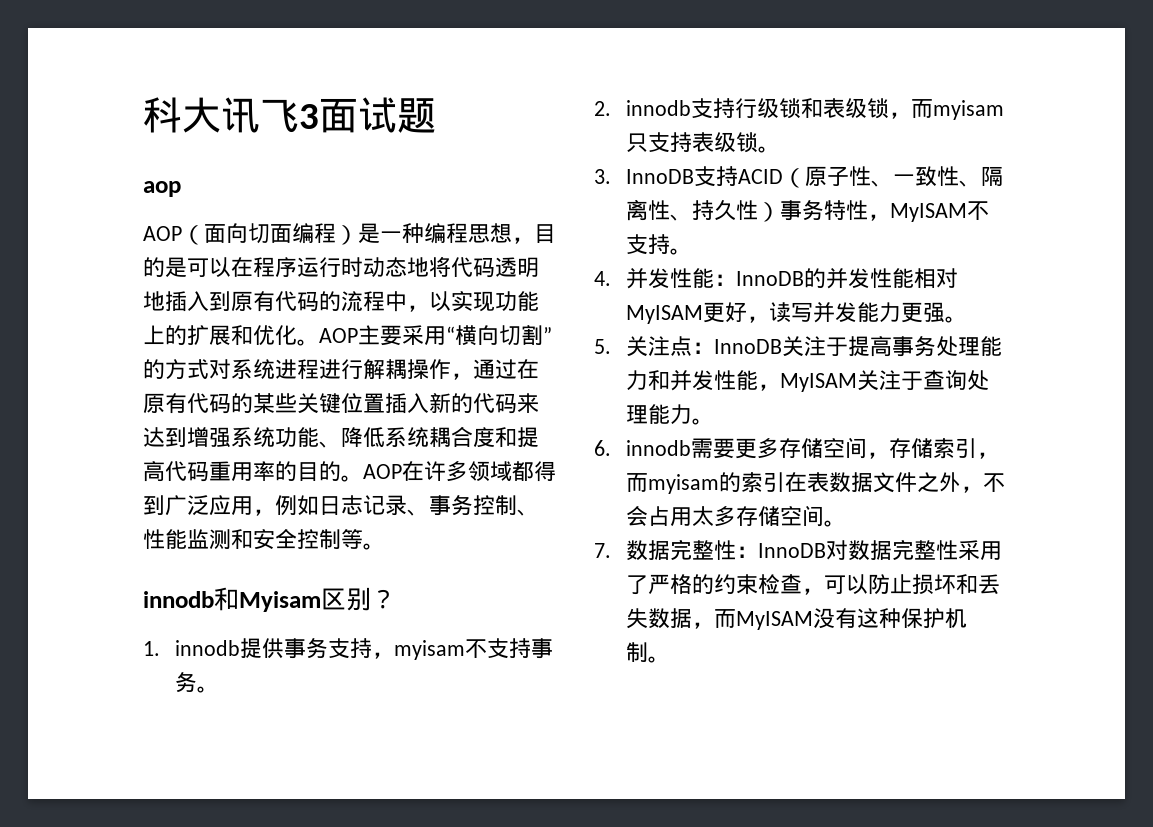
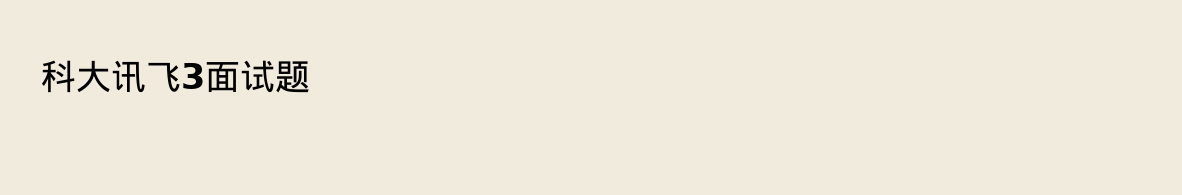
[143,181,181,197] [143,223,556,245] [143,256,539,278] [143,291,539,312] [143,325,552,346] [143,359,539,380] [143,393,539,414] [143,426,539,448] [143,461,556,482] [143,495,539,516] [143,529,385,550] [143,587,396,612] [143,638,553,660] [174,672,219,693] [594,98,1004,120] [625,132,780,153] [594,166,1003,188] [625,199,989,222] [625,234,692,255] [594,268,958,289] [625,302,967,324] [594,336,1002,357] [625,370,989,392] [625,404,714,425] [594,437,999,459] [625,472,1005,494] [625,505,846,527] [594,539,1002,561] [625,574,1000,595] [625,608,967,630] [625,642,670,663] // aop // AOP（面向切面编程）是一种编程思想，目的是可以在程序运行时动态地将代码透明地插入到原有代码的流程中，以实现功能上的扩展和优化。AOP主要采用“横向切割”的方式对系统进程进行解耦操作，通过在原有代码的某些关键位置插入新的代码来达到增强系统功能、降低系统耦合度和提高代码重用率的目的。AOP在许多领域都得到广泛应用，例如日志记录、事务控制、性能监测和安全控制等。 // innodb和Myisam区别？ // 1. innodb提供事务支持，myisam不支持事务。 // 2. innodb支持行级锁和表级锁，而myisam只支持表级锁。 // 3. InnoDB支持ACID（原子性、一致性、隔离性、持久性）事务特性，MyISAM不支持。 // 4.并发性能：InnoDB的并发性能相对MyISAM更好，读写并发能力更强。 // 5.关注点：InnoDB关注于提高事务处理能力和并发性能，MyISAM关注于查询处理能力。 // 6. innodb需要更多存储空间，存储索引，而myisam的索引在表数据文件之外，不会占用太多存储空间。 // 7.数据完整性：InnoDB对数据完整性采用了严格的约束检查，可以防止损坏和丢失数据，而MyISAM没有这种保护机制。 -> (310, 77) none

